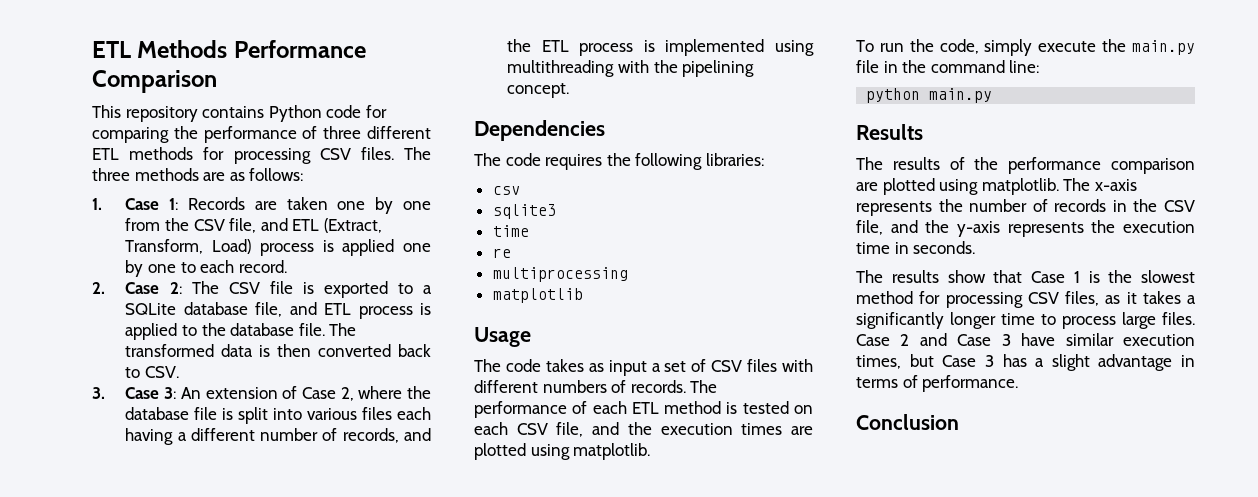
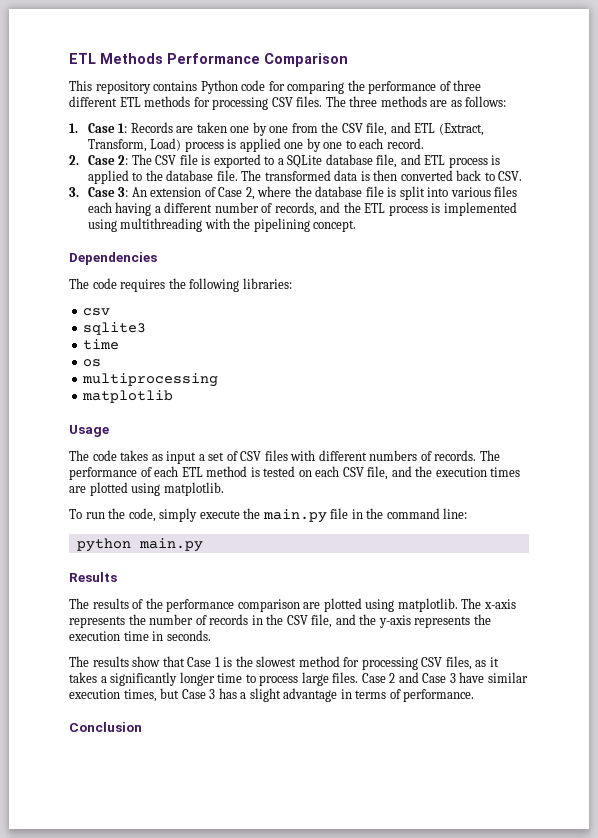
[492,248,511,258] re -> [83,359,102,367] os

